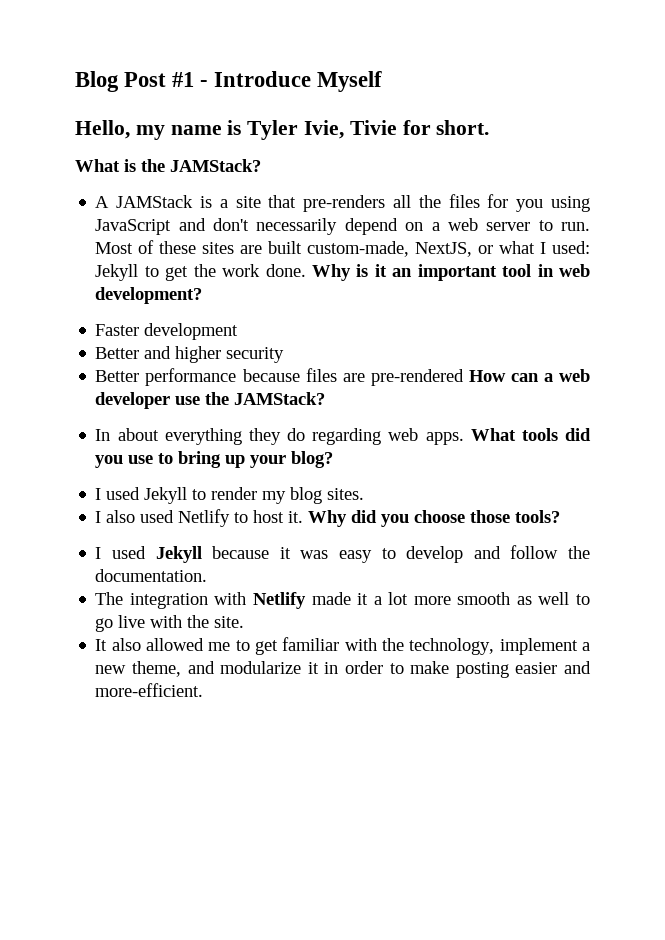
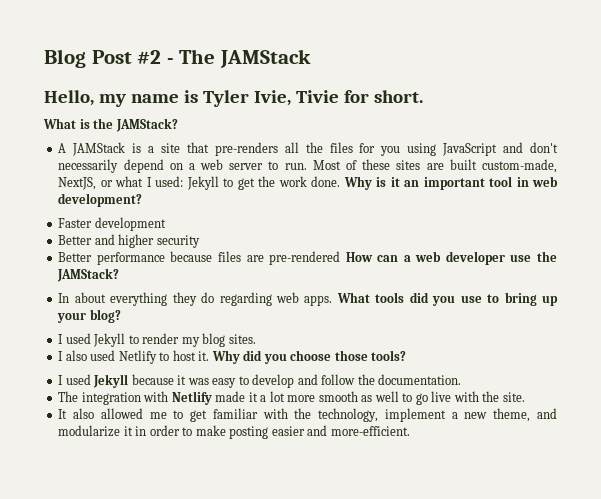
[172,71,383,92] #1 - Introduce Myself -> [137,49,311,68] #2 - The JAMStack

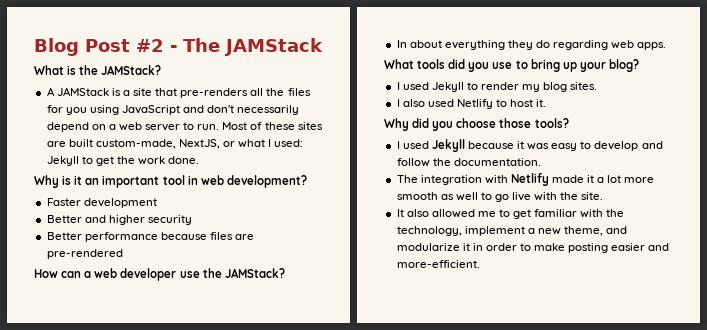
[44,90,423,107] // Hello, my name is Tyler Ivie, Tivie for short. -> (323, 47) none
(341, 181) none -> (200, 160) //
(341, 258) none -> (123, 254) //
(333, 300) none -> (667, 46) //
(210, 356) none -> (547, 103) //

